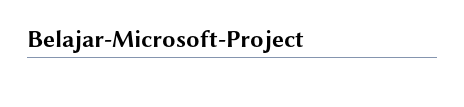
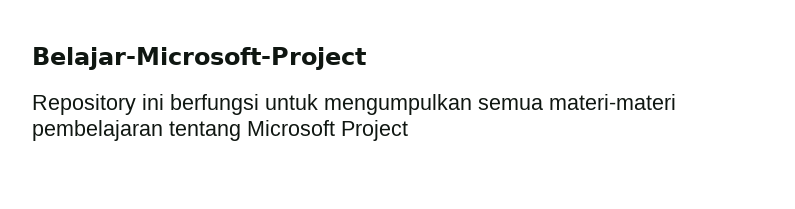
(304, 41) none -> [32,94,676,115] [32,120,408,141] // Repository ini berfungsi untuk mengumpulkan semua materi-materi pembelajaran tentang Microsoft Project

